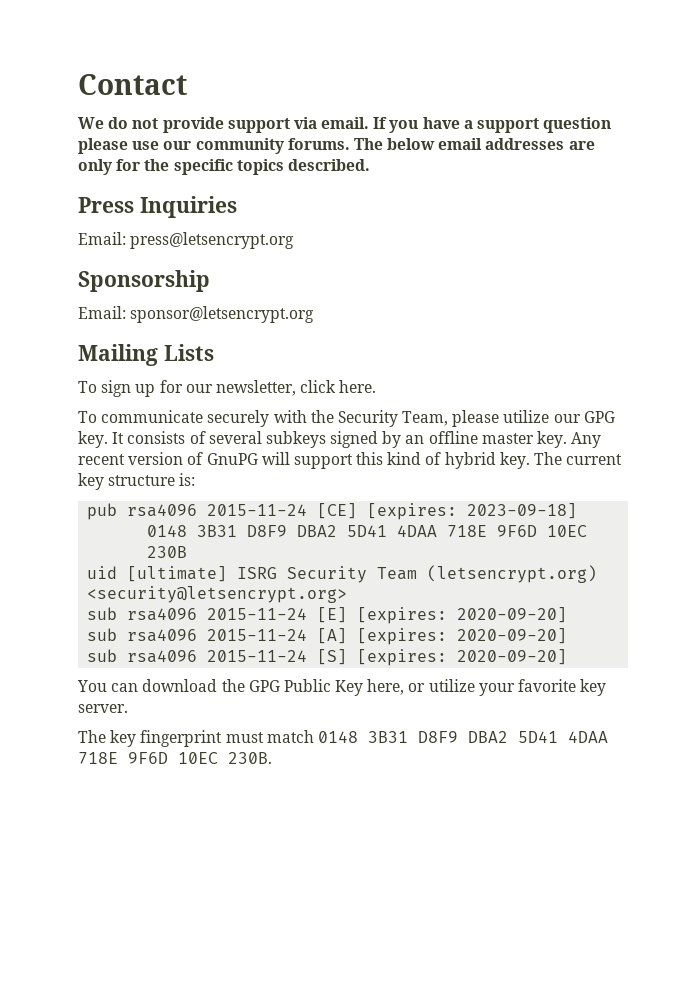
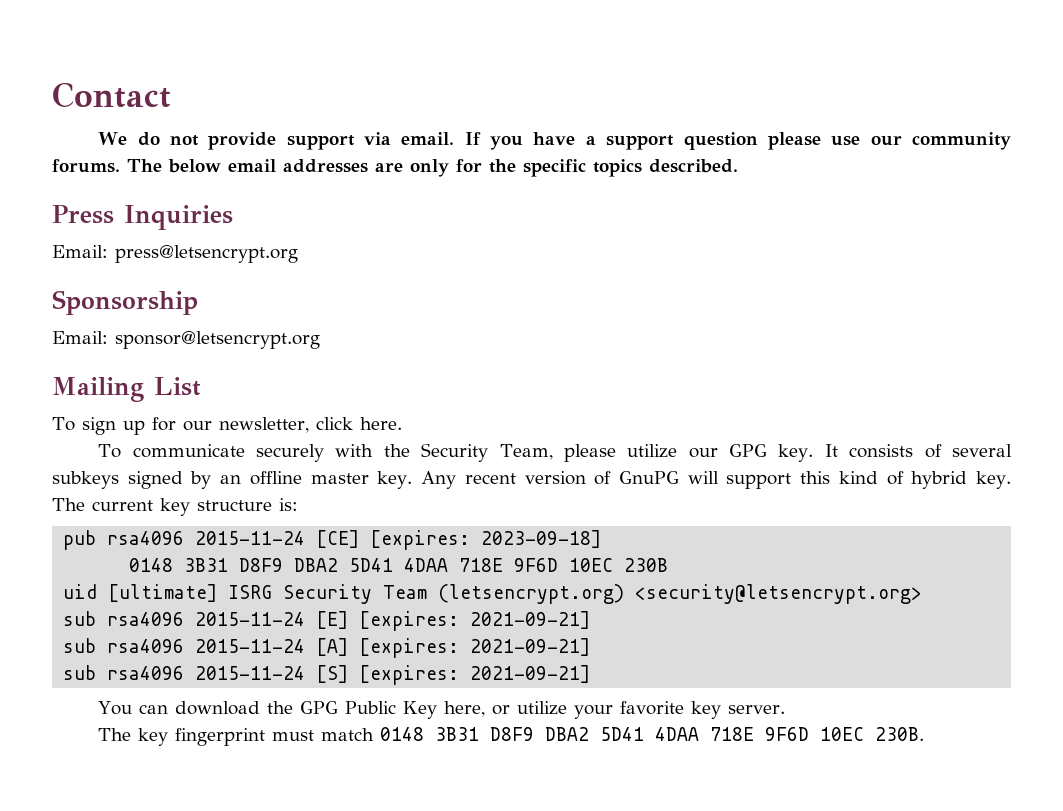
[163,344,214,361] Lists -> [154,377,201,396] List
[457,607,568,623] 2020-09-20] -> [470,611,591,629] 2021-09-21]
[457,628,568,644] 2020-09-20] -> [470,638,591,656] 2021-09-21]
[457,649,568,665] 2020-09-20] -> [470,665,591,683] 2021-09-21]

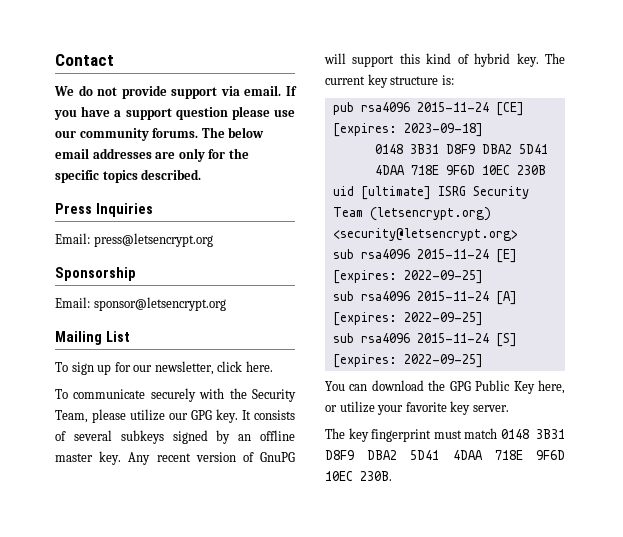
[470,611,591,629] 2021-09-21] -> [403,270,483,284] 2022-09-25]
[470,638,591,656] 2021-09-21] -> [403,312,483,326] 2022-09-25]
[470,665,591,683] 2021-09-21] -> [403,354,483,368] 2022-09-25]

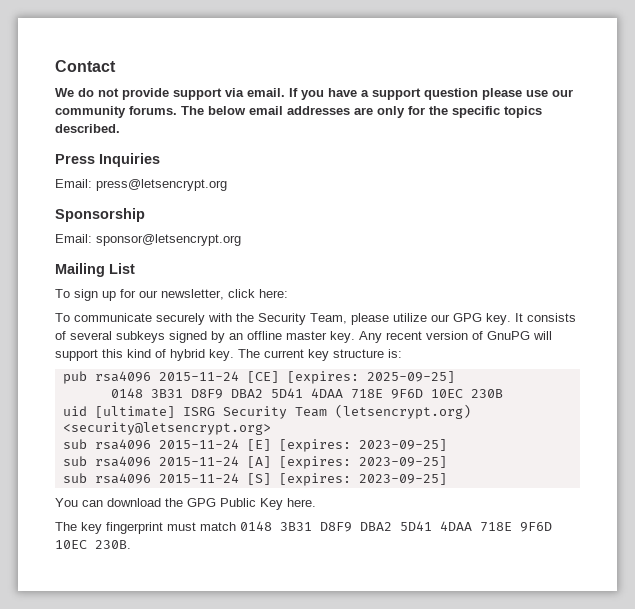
[245,361,273,372] here. -> [259,289,288,298] here:
[403,123,483,137] 2023-09-18] -> [366,371,455,383] 2025-09-25]
[403,270,483,284] 2022-09-25] -> [358,439,447,451] 2023-09-25]
[403,312,483,326] 2022-09-25] -> [358,456,447,468] 2023-09-25]
[403,354,483,368] 2022-09-25] -> [358,473,447,485] 2023-09-25]
[538,380,565,394] [325,401,509,415] here, or utilize your favorite key server. -> [287,498,316,507] here.

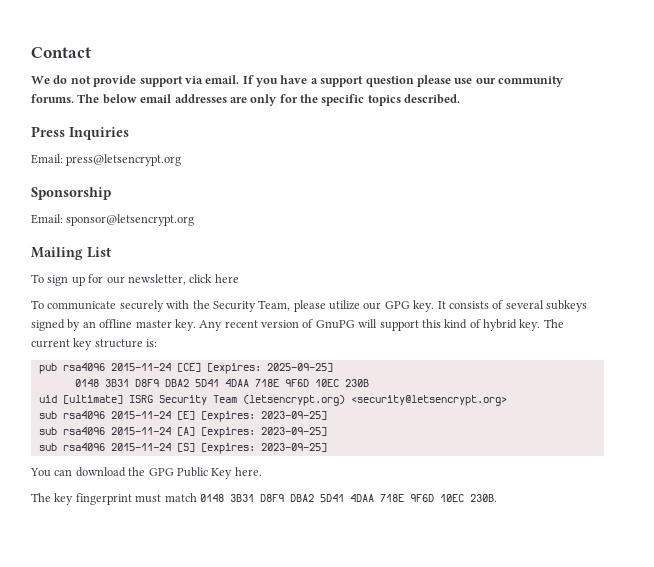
[259,289,288,298] here: -> [214,274,239,283] here

